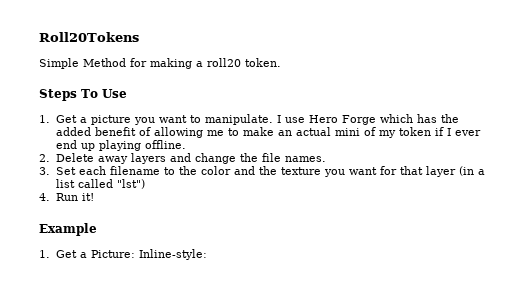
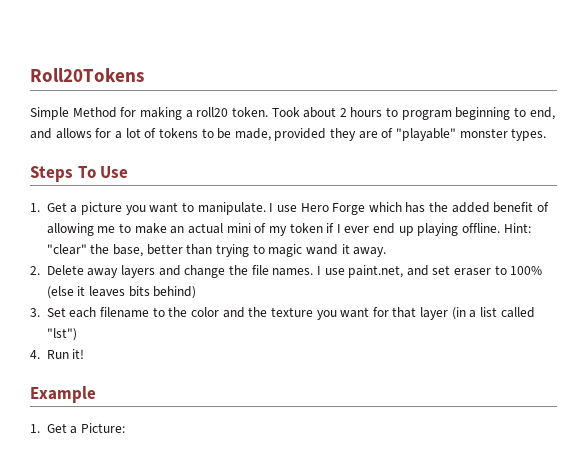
(281, 62) none -> [271,107,555,120] [30,128,547,141] Took about 2 hours to program beginning to end, and allows for a lot of tokens to be made, provided they are of "playable" monster types.
(186, 144) none -> [503,223,531,233] [46,244,387,257] Hint: "clear" the base, better than trying to magic wand it away.
(326, 159) none -> [316,265,543,278] [46,286,197,299] I use paint.net, and set eraser to 100% (else it leaves bits behind)
[138,249,207,260] Inline-style: -> (126, 428) none

